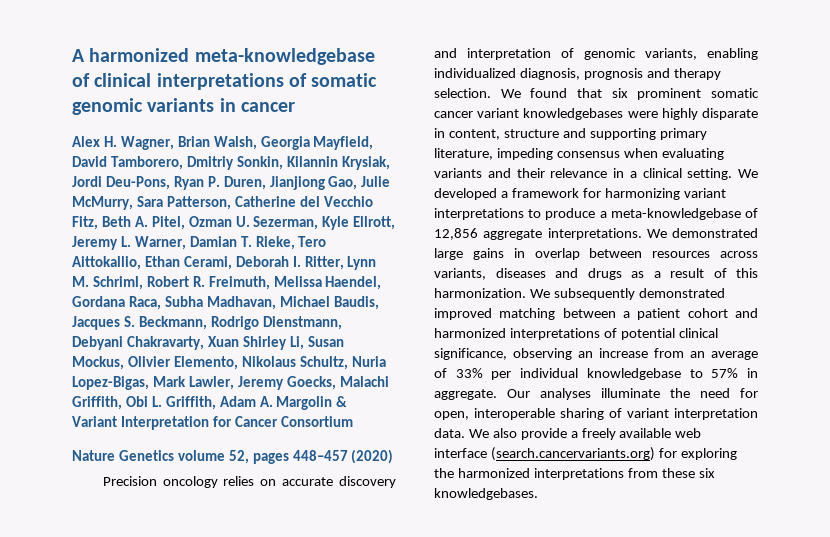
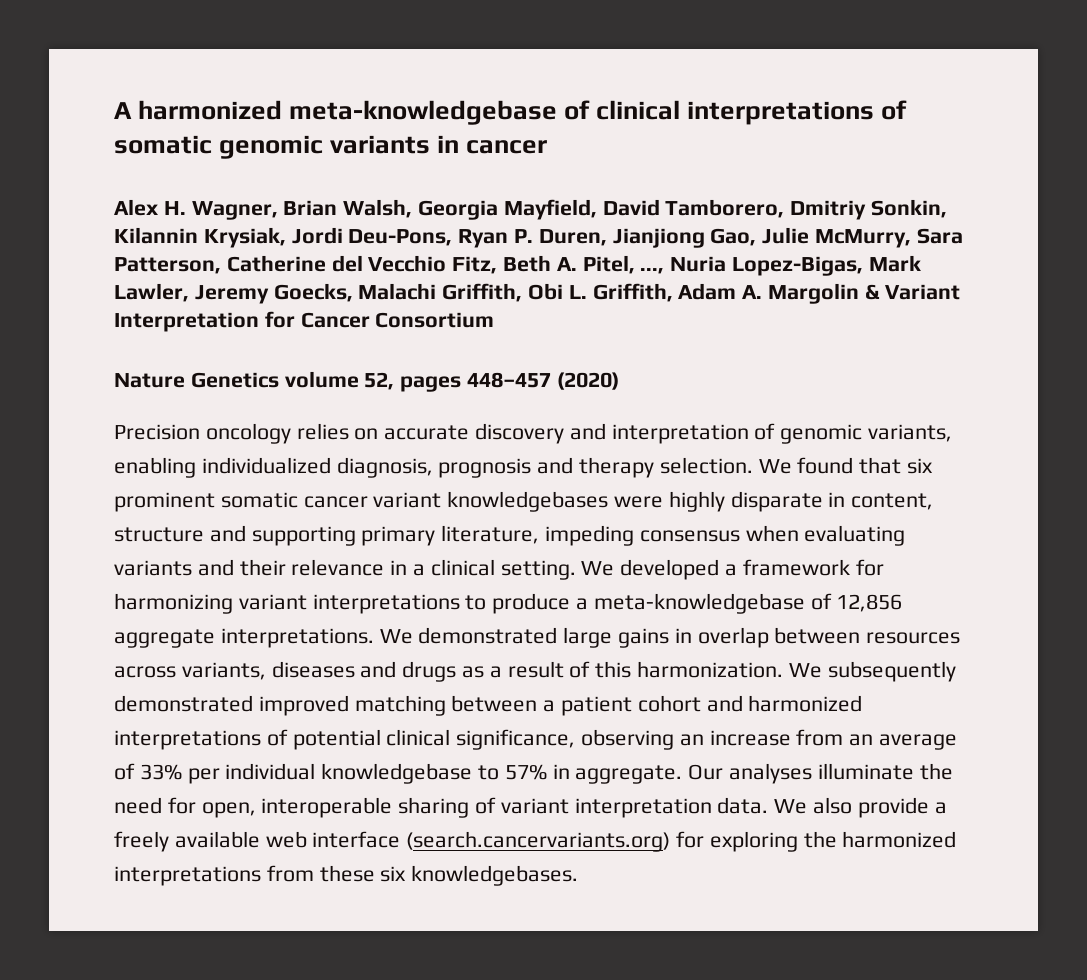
[188,216,396,230] [72,236,327,250] [72,256,377,270] [72,276,382,290] [72,296,379,310] [72,316,342,330] [72,336,344,350] [72,356,348,370] Ozman U. Sezerman, Kyle Ellrott, Jeremy L. Warner, Damian T. Rieke, Tero Aittokallio, Ethan Cerami, Deborah I. Ritter, Lynn M. Schriml, Robert R. Freimuth, Melissa Haendel, Gordana Raca, Subha Madhavan, Michael Baudis, Jacques S. Beckmann, Rodrigo Dienstmann, Debyani Chakravarty, Xuan Shirley Li, Susan Mockus, Olivier Elemento, Nikolaus Schultz, -> [640,268,665,274] ...,

